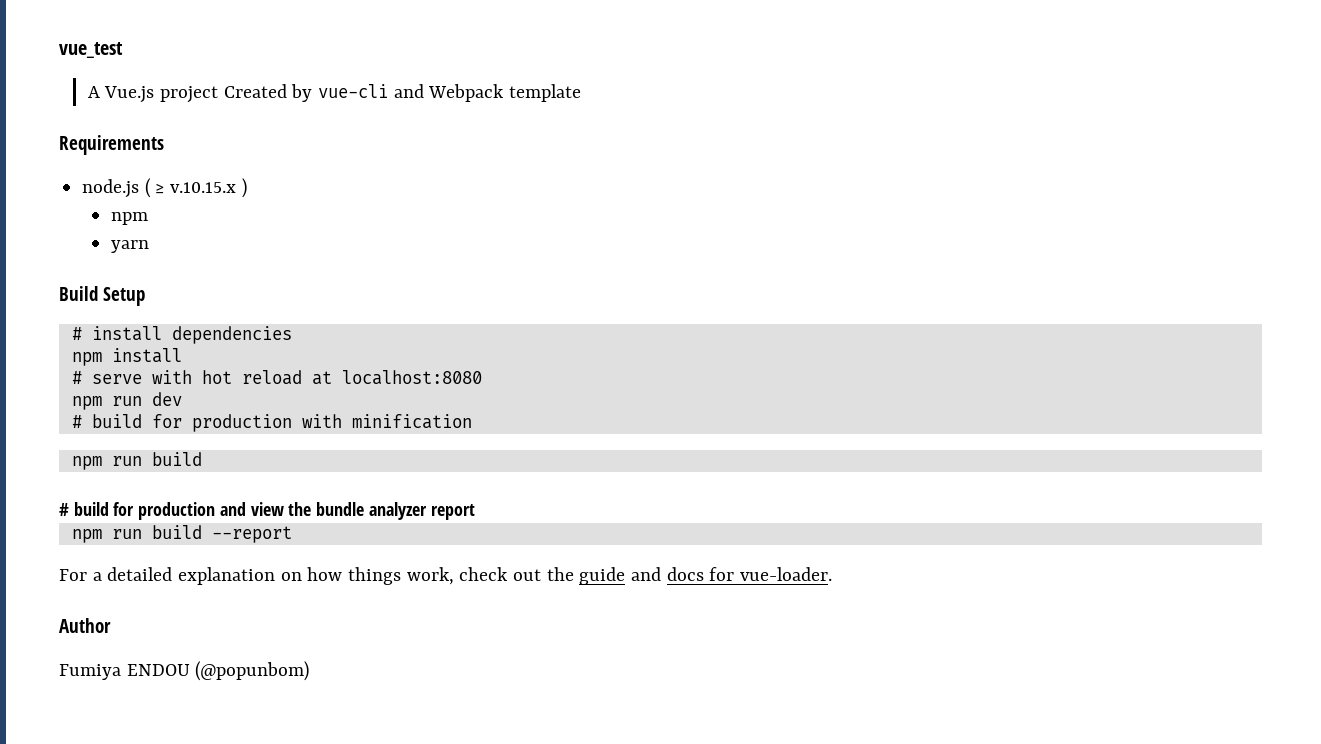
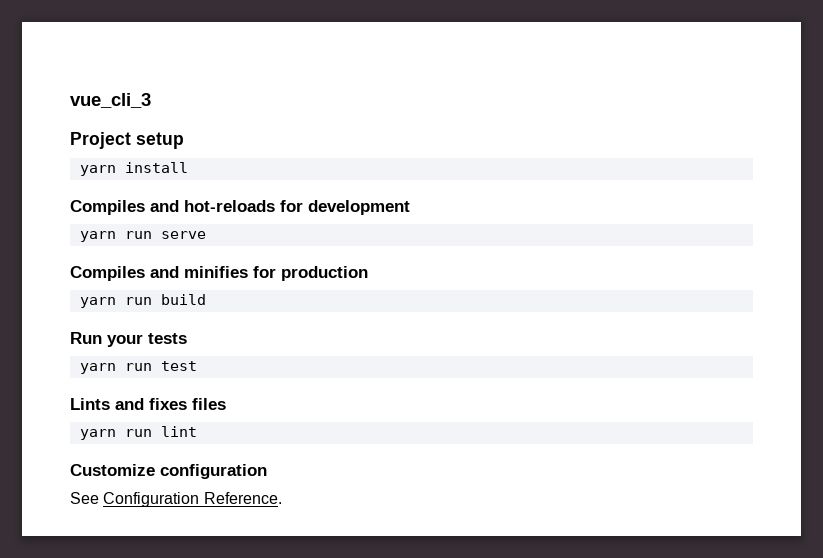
[59,42,123,58] [87,84,582,103] [59,135,164,155] [82,178,247,198] [110,212,148,225] [110,240,149,253] [59,286,145,306] [71,326,292,344] [71,348,182,366] [71,370,482,385] [71,392,182,410] [71,414,472,432] [71,456,102,470] vue_test // A Vue.js project Created by vue-cli and Webpack template // Requirements // node.js ( ≥ v.10.15.x ) // npm // yarn // Build Setup // # install dependencies // npm install // # serve with hot reload at localhost:8080 // npm run dev // # build for production with minification // npm -> [70,93,151,108] [70,132,184,149] [79,162,188,176] [70,200,410,215] [79,231,206,242] [70,266,368,281] [79,297,116,308] vue_cli_3 // Project setup // yarn install // Compiles and hot-reloads for development // yarn run serve // Compiles and minifies for production // yarn
[59,502,475,520] [71,525,292,543] [59,567,833,585] [59,618,111,633] [59,661,310,681] # build for production and view the bundle analyzer report // npm run build --report // For a detailed explanation on how things work, check out the guide and docs for vue-loader. // Author // Fumiya ENDOU (@popunbom) -> [70,332,187,347] [79,361,197,374] [70,398,226,410] [79,426,197,440] [70,464,267,479] [70,492,282,507] Run your tests // yarn run test // Lints and fixes files // yarn run lint // Customize configuration // See Configuration Reference.

